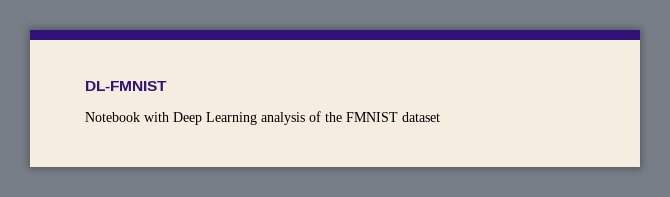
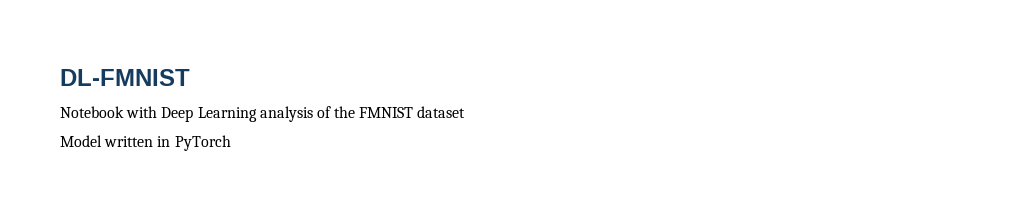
(440, 117) none -> [60,135,231,151] // Model written in PyTorch

